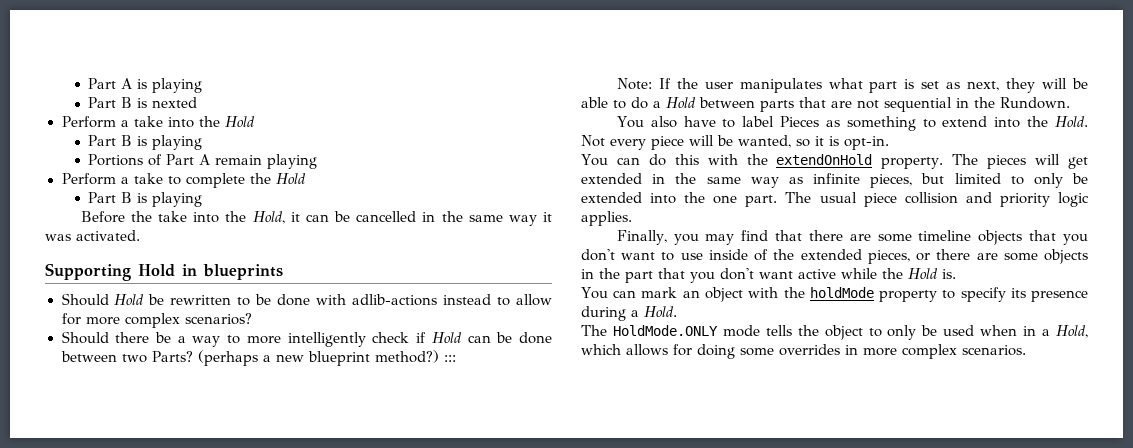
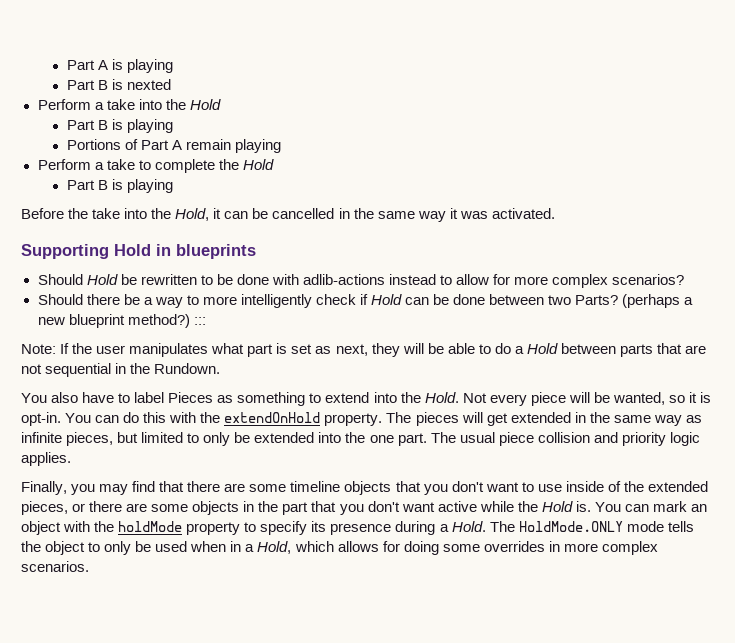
(889, 143) // -> (61, 419) none
(956, 274) // -> (591, 506) none
(677, 311) // -> (486, 526) none

